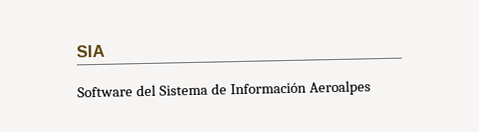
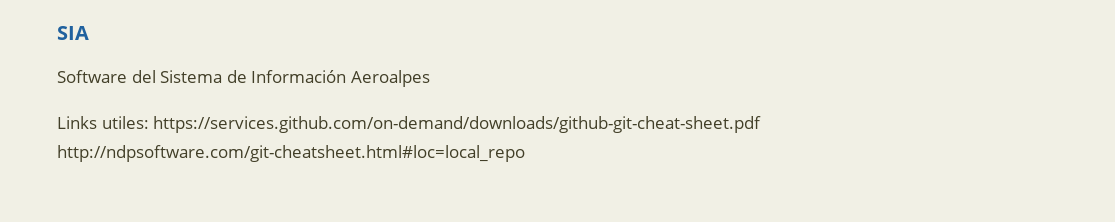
(371, 88) none -> [57,116,762,133] [57,145,525,162] // Links utiles: https://services.github.com/on-demand/downloads/github-git-cheat-sheet.pdf http://ndpsoftware.com/git-cheatsheet.html#loc=local_repo

